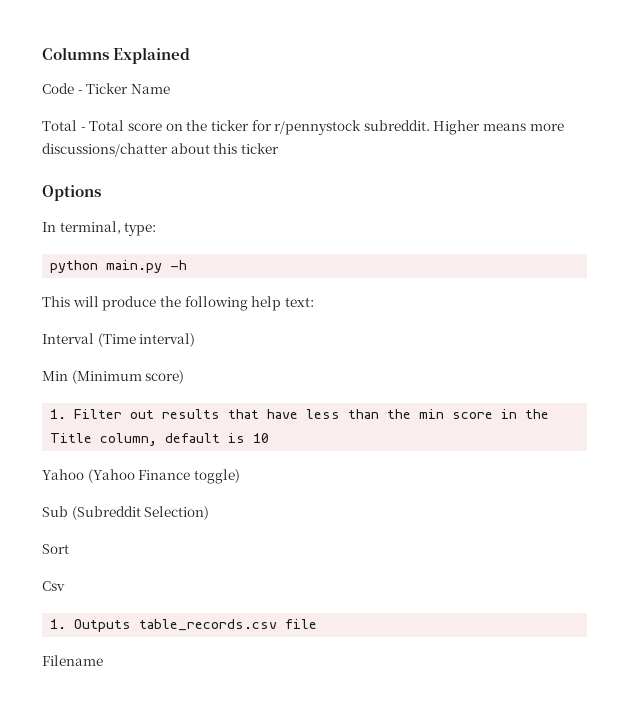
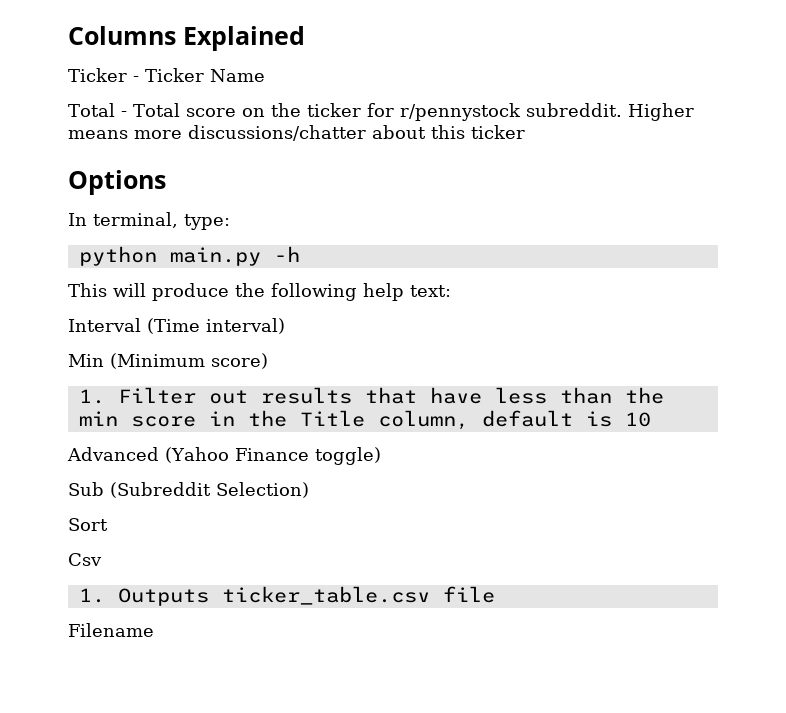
[42,83,74,94] Code -> [68,68,127,82] Ticker
[42,469,84,480] Yahoo -> [67,447,159,461] Advanced
[139,619,278,631] table_records.csv -> [221,586,430,605] ticker_table.csv

